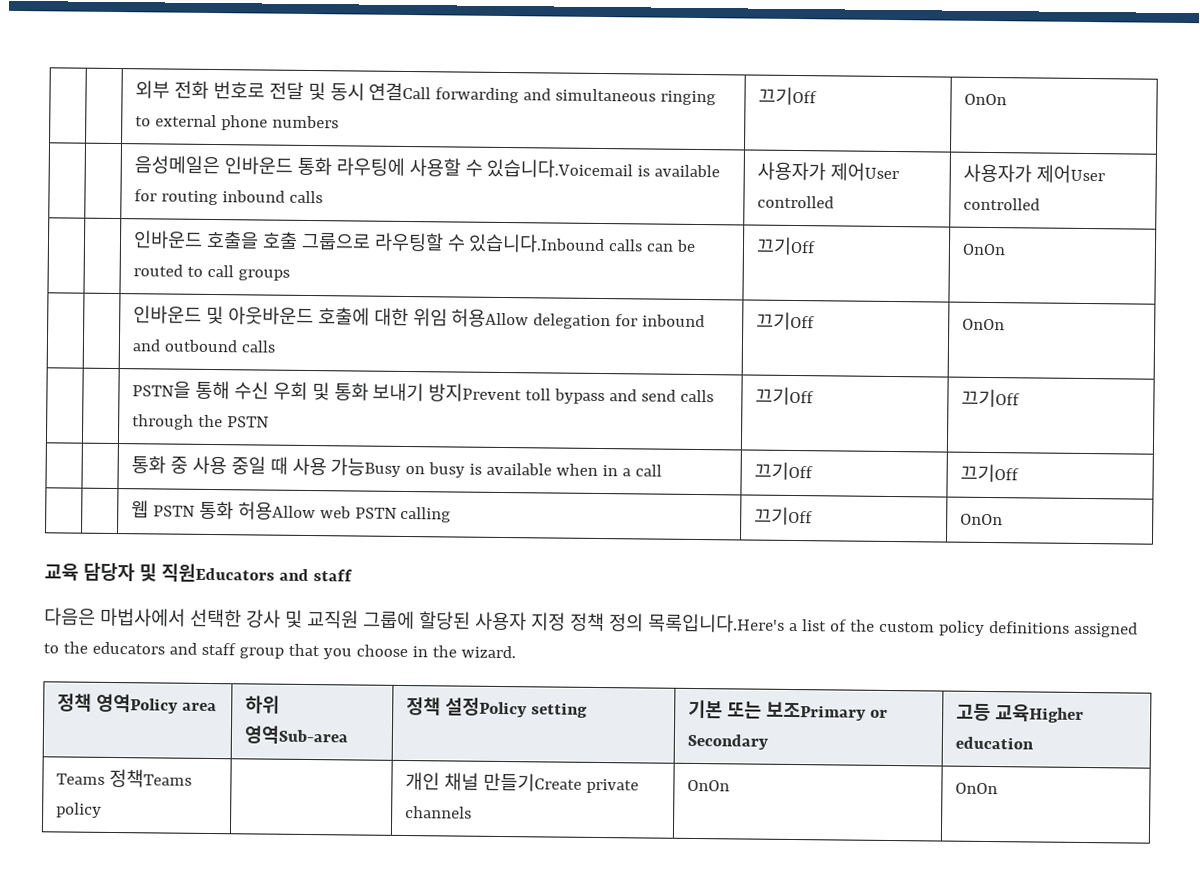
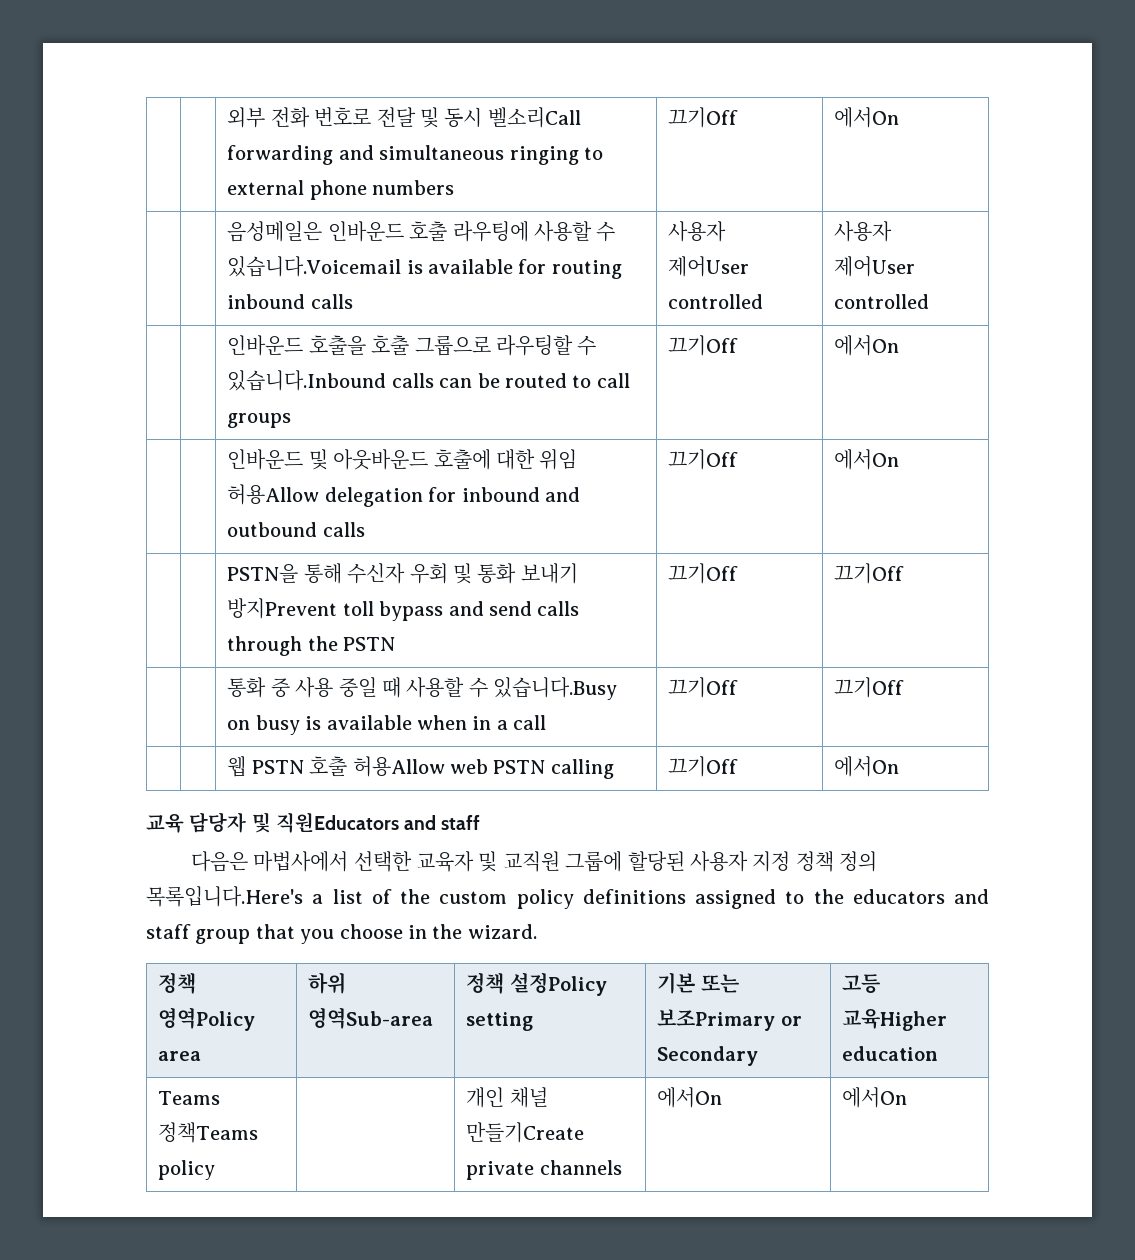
[368,82,432,102] 연결Call -> [487,107,581,128] 벨소리Call
[963,93,1007,106] OnOn -> [834,107,900,128] 에서On
[296,156,332,176] 통화 -> [409,221,448,242] 호출
[756,161,826,181] 사용자가 -> [668,221,727,242] 사용자
[962,163,1032,183] 사용자가 -> [834,221,893,242] 사용자
[961,243,1006,256] OnOn -> [834,335,900,356] 에서On
[961,318,1005,331] OnOn -> [834,449,900,470] 에서On
[233,381,269,400] 수신 -> [347,563,406,584] 수신자
[291,456,402,477] 사용 가능Busy -> [406,677,618,700] 사용할 수 있습니다.Busy
[198,500,234,520] 통화 -> [309,756,348,777] 호출
[959,513,1003,526] OnOn -> [834,756,900,777] 에서On
[245,609,281,628] 강사 -> [415,851,474,872] 교육자
[686,779,730,792] [954,782,998,795] OnOn | OnOn -> [657,1087,723,1108] [842,1087,908,1108] 에서On | 에서On

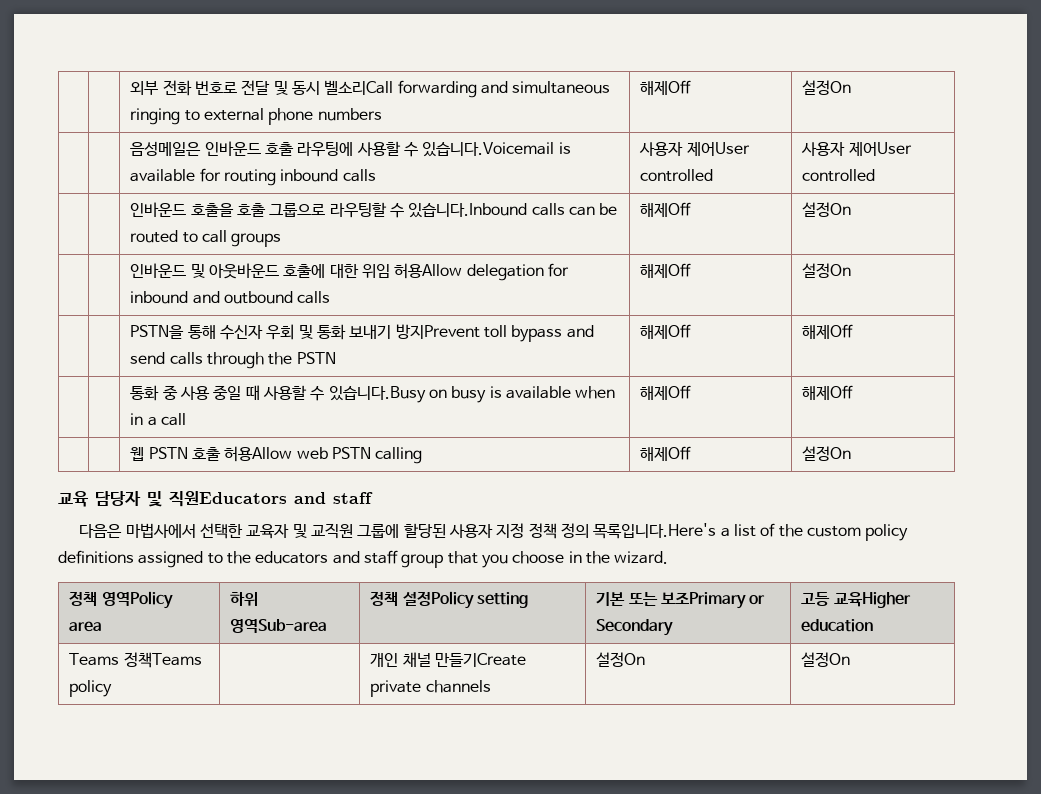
[668,107,739,128] [834,107,900,128] 끄기Off | 에서On -> [640,80,692,95] [802,80,852,95] 해제Off | 설정On
[668,335,739,356] [834,335,900,356] 끄기Off | 에서On -> [640,202,692,217] [802,202,852,217] 해제Off | 설정On
[668,449,739,470] [834,449,900,470] 끄기Off | 에서On -> [640,263,692,278] [802,263,852,278] 해제Off | 설정On
[668,563,739,584] [834,563,905,584] 끄기Off | 끄기Off -> [640,324,692,339] [802,324,854,339] 해제Off | 해제Off
[668,677,739,698] [834,677,905,698] 끄기Off | 끄기Off -> [640,385,692,400] [802,385,854,400] 해제Off | 해제Off
[668,756,739,777] [834,756,900,777] 끄기Off | 에서On -> [640,446,692,461] [802,446,852,461] 해제Off | 설정On
[657,1087,723,1108] [842,1087,908,1108] 에서On | 에서On -> [596,652,646,667] [801,652,851,667] 설정On | 설정On

